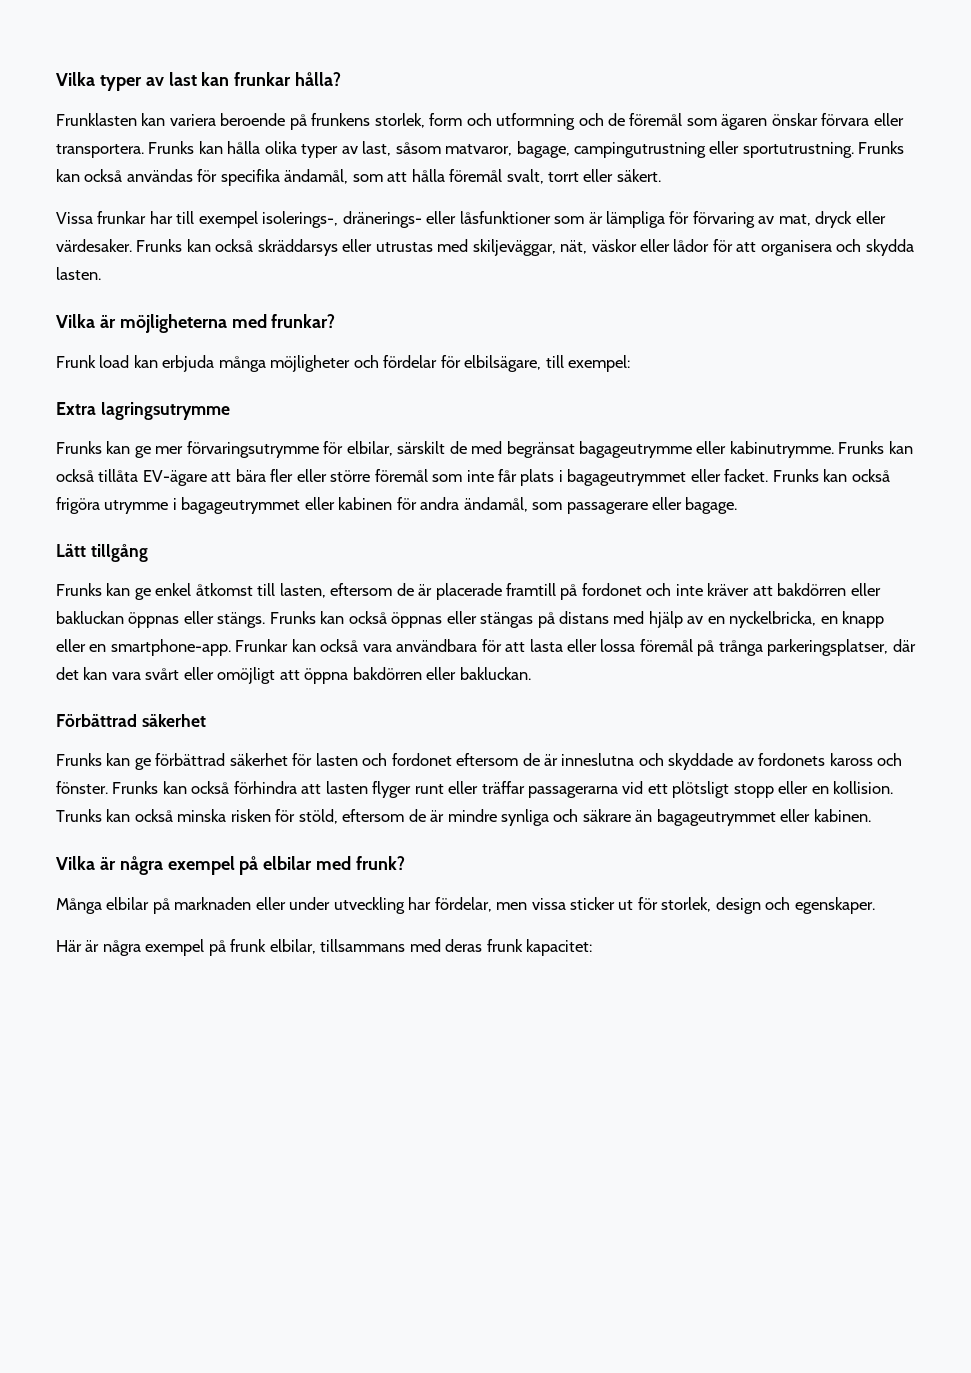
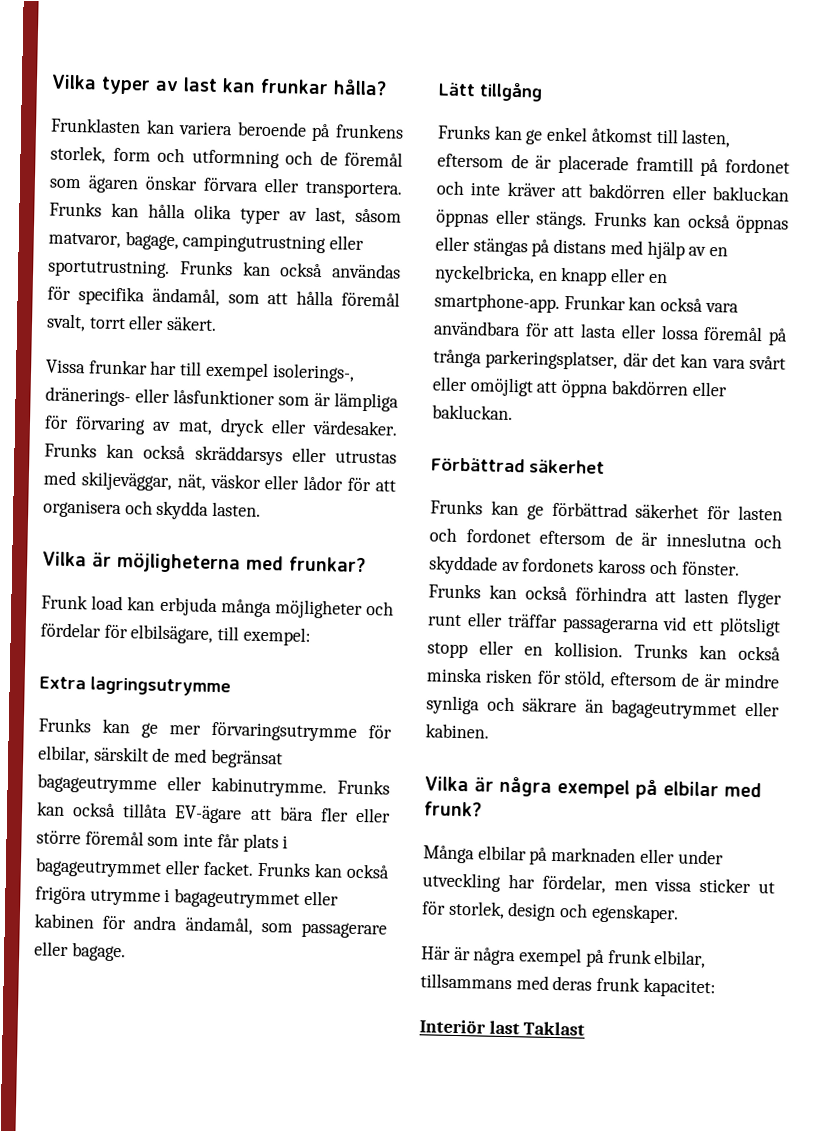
(593, 947) none -> [419,1019,586,1036] // Interiör last Taklast

